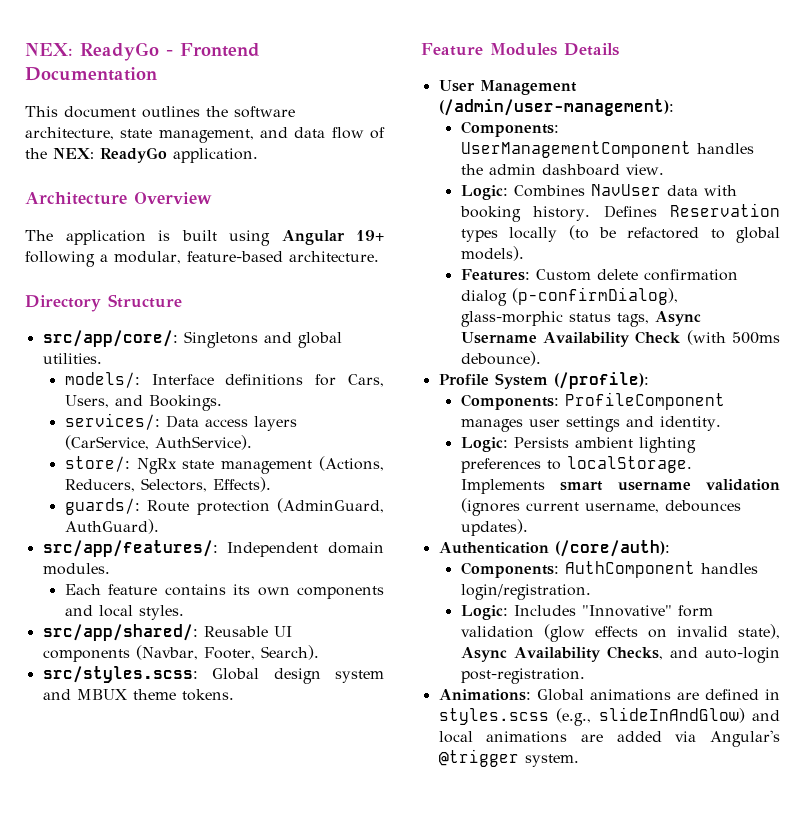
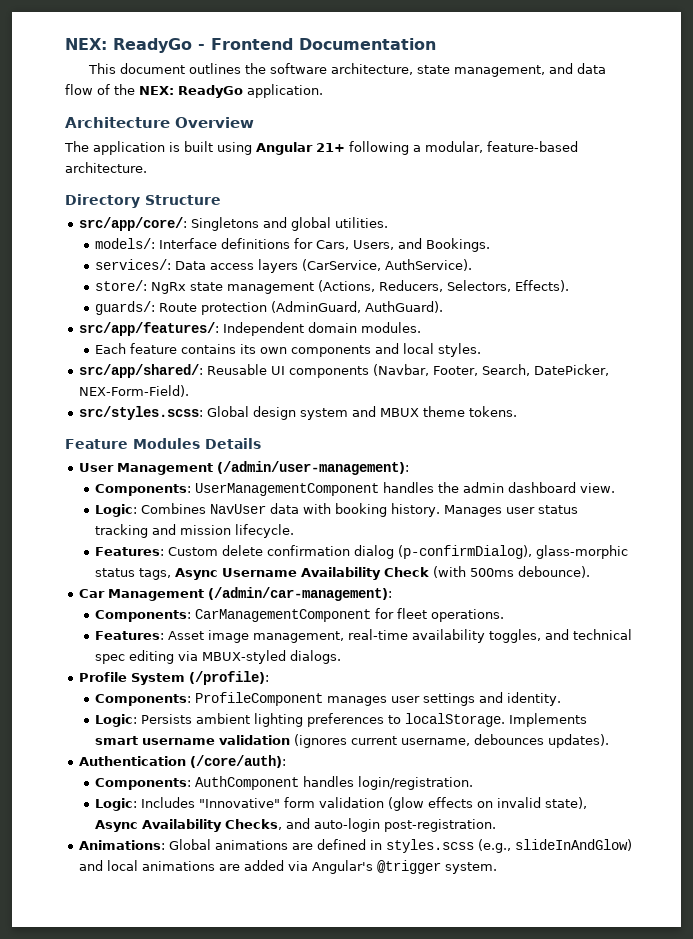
[356,230,384,241] 19+ -> [316,143,345,152] 21+
[260,645,319,660] Search). -> [481,364,609,376] [78,385,189,397] Search, DatePicker, NEX-Form-Field).
[603,203,780,218] [460,225,780,243] [460,246,524,261] Defines Reservation types locally (to be refactored to global models). -> [444,505,579,517] [95,524,295,538] Manages user status tracking and mission lifecycle.
(541, 358) none -> [78,587,392,601] [95,608,505,622] [95,629,633,643] [95,650,342,664] // Car Management (/admin/car-management): // Components: CarManagementComponent for fleet operations. // Features: Asset image management, real-time availability toggles, and technical spec editing via MBUX-styled dialogs.

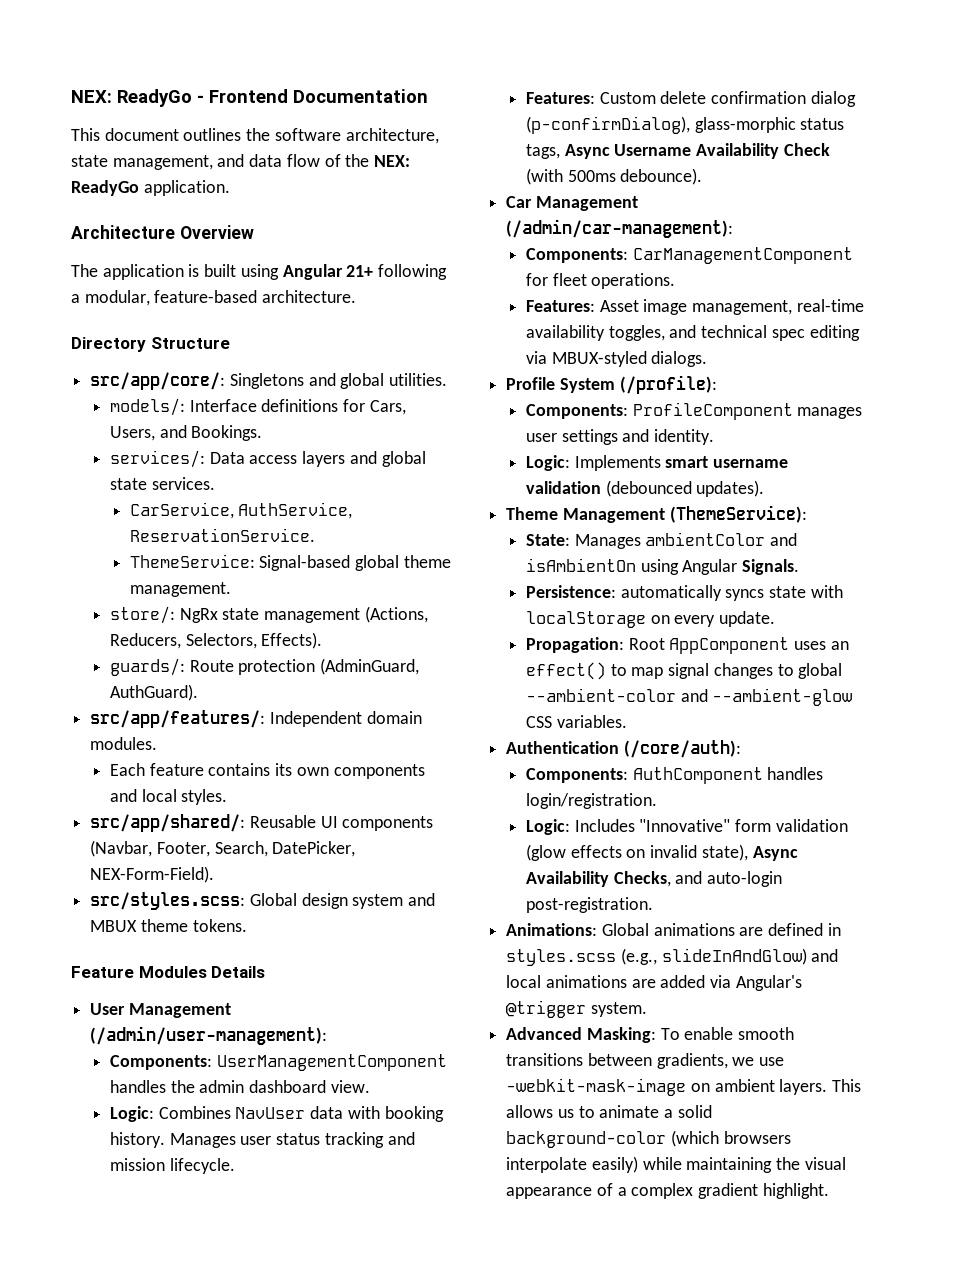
[302,259,473,271] (CarService, AuthService). -> [349,451,426,467] [109,477,215,490] [129,502,353,519] [129,528,315,542] [129,554,451,571] [129,582,231,597] and global state services. // CarService, AuthService, ReservationService. // ThemeService: Signal-based global theme management.
[141,713,588,727] [95,734,610,748] Persists ambient lighting preferences to localStorage. Implements smart username validation (ignores current username, debounces updates). -> [574,455,789,471] [525,480,765,497] [506,505,807,523] [525,532,798,549] [525,558,800,575] [525,585,843,601] [525,611,776,628] [525,637,849,654] [525,662,843,680] [525,688,853,706] [525,715,627,728] Implements smart username validation (debounced updates). // Theme Management (ThemeService): // State: Manages ambientColor and isAmbientOn using Angular Signals. // Persistence: automatically syncs state with localStorage on every update. // Propagation: Root AppComponent uses an effect() to map signal changes to global --ambient-color and --ambient-glow CSS variables.
(497, 868) none -> [506,1027,795,1043] [506,1053,785,1069] [506,1078,862,1096] [506,1105,712,1118] [506,1130,791,1148] [506,1156,846,1173] [506,1183,829,1199] // Advanced Masking: To enable smooth transitions between gradients, we use -webkit-mask-image on ambient layers. This allows us to animate a solid background-color (which browsers interpolate easily) while maintaining the visual appearance of a complex gradient highlight.

